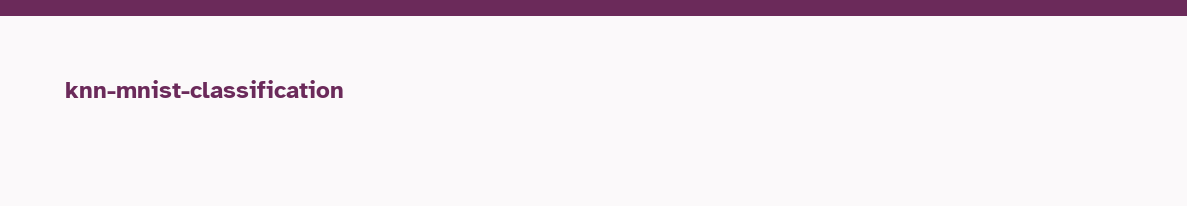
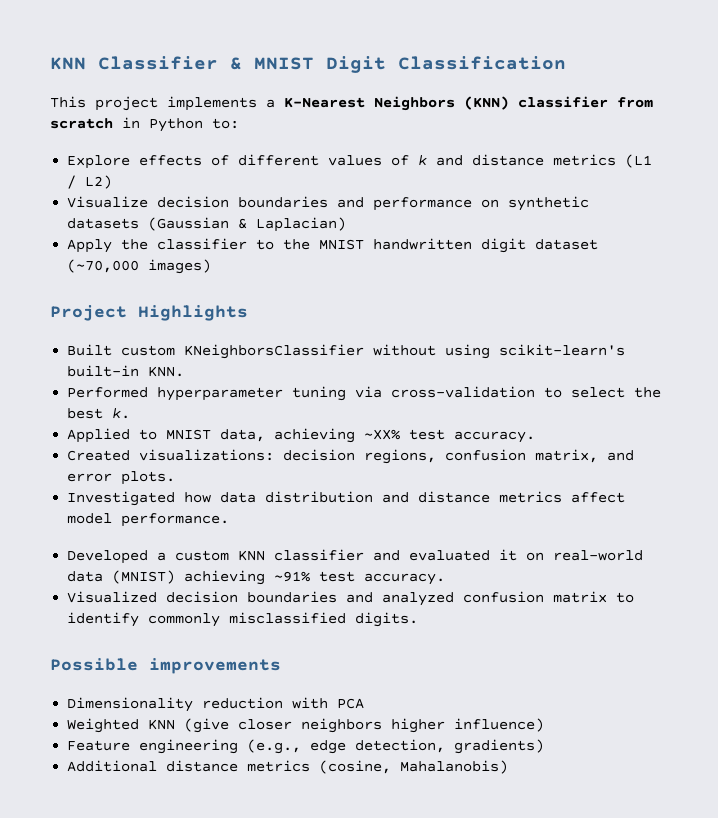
[65,80,344,98] knn-mnist-classification -> [50,56,566,73] [50,96,653,111] [50,117,239,132] [67,154,653,169] [67,175,113,189] [67,196,590,211] [67,217,347,232] [67,238,599,253] [67,259,212,274] [50,305,248,321] [67,344,626,359] [67,365,185,377] [67,386,662,401] [67,408,131,419] [67,428,536,443] [67,449,635,464] [67,471,176,485] [67,491,626,506] [67,513,230,527] [67,549,644,564] [67,570,446,585] [67,591,635,606] [67,612,419,627] [50,658,281,674] [67,697,365,712] [67,718,545,733] [67,739,545,754] [67,760,509,774] KNN Classifier & MNIST Digit Classification // This project implements a K‑Nearest Neighbors (KNN) classifier from scratch in Python to: // Explore effects of different values of k and distance metrics (L1 / L2) // Visualize decision boundaries and performance on synthetic datasets (Gaussian & Laplacian) // Apply the classifier to the MNIST handwritten digit dataset (~70,000 images) // Project Highlights // Built custom KNeighborsClassifier without using scikit-learn's built-in KNN. // Performed hyperparameter tuning via cross-validation to select the best k. // Applied to MNIST data, achieving ~XX% test accuracy. // Created visualizations: decision regions, confusion matrix, and error plots. // Investigated how data distribution and distance metrics affect model performance. // Developed a custom KNN classifier and evaluated it on real-world data (MNIST) achieving ~91% test accuracy. // Visualized decision boundaries and analyzed confusion matrix to identify commonly misclassified digits. // Possible improvements // Dimensionality reduction with PCA // Weighted KNN (give closer neighbors higher influence) // Feature engineering (e.g., edge detection, gradients) // Additional distance metrics (cosine, Mahalanobis)

